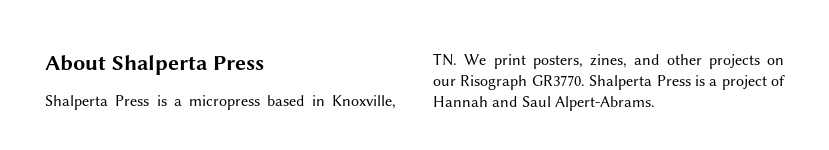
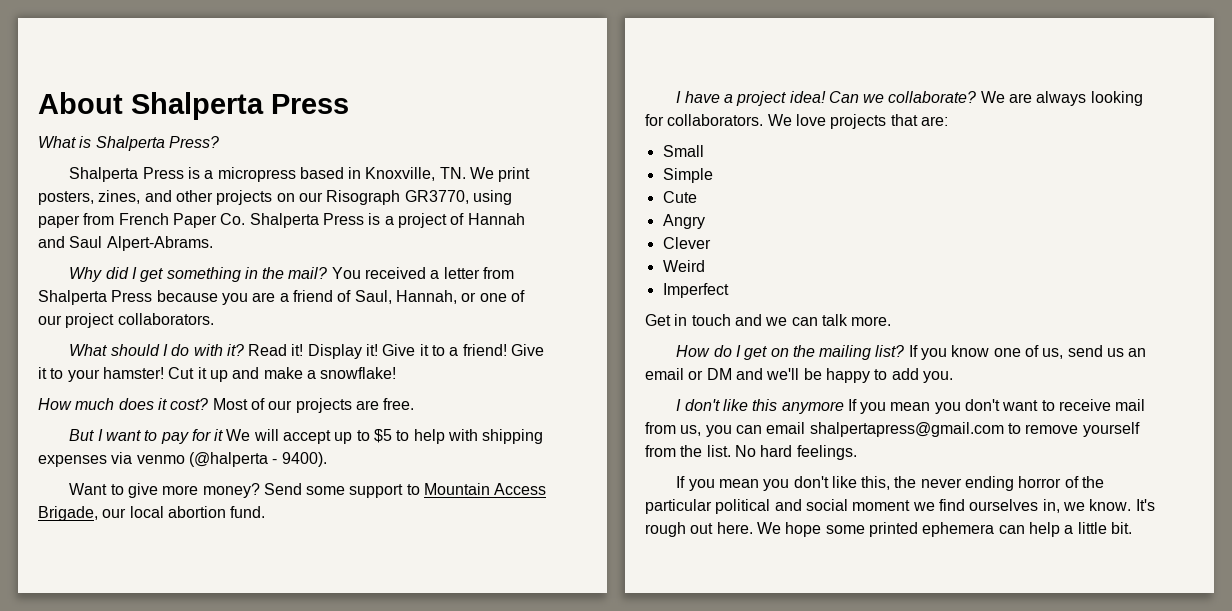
(264, 63) none -> [38,136,219,151] // What is Shalperta Press?
[531,75,585,86] GR3770. -> [404,190,512,205] [38,213,246,228] GR3770, using paper from French Paper Co.
(655, 103) none -> [69,267,515,282] [38,290,525,305] [38,313,214,328] [69,344,545,359] [38,367,397,382] [38,398,415,413] [69,429,544,444] [38,452,327,467] [69,483,547,498] [38,506,266,521] [676,91,1143,106] [645,114,948,129] [662,145,704,157] [662,168,713,183] [662,191,697,203] [662,214,705,229] [662,237,711,249] [662,260,705,272] [662,283,729,298] [645,314,892,326] [676,345,1147,360] [645,368,953,383] [676,399,1146,414] [645,422,1140,437] [645,445,857,460] [676,476,1105,491] [645,499,1155,514] [645,522,1132,537] // Why did I get something in the mail? You received a letter from Shalperta Press because you are a friend of Saul, Hannah, or one of our project collaborators. // What should I do with it? Read it! Display it! Give it to a friend! Give it to your hamster! Cut it up and make a snowflake! // How much does it cost? Most of our projects are free. // But I want to pay for it We will accept up to $5 to help with shipping expenses via venmo (@halperta - 9400). // Want to give more money? Send some support to Mountain Access Brigade, our local abortion fund. // I have a project idea! Can we collaborate? We are always looking for collaborators. We love projects that are: // Small // Simple // Cute // Angry // Clever // Weird // Imperfect // Get in touch and we can talk more. // How do I get on the mailing list? If you know one of us, send us an email or DM and we'll be happy to add you. // I don't like this anymore If you mean you don't want to receive mail from us, you can email shalpertapress@gmail.com to remove yourself from the list. No hard feelings. // If you mean you don't like this, the never ending horror of the particular political and social moment we find ourselves in, we know. It's rough out here. We hope some printed ephemera can help a little bit.

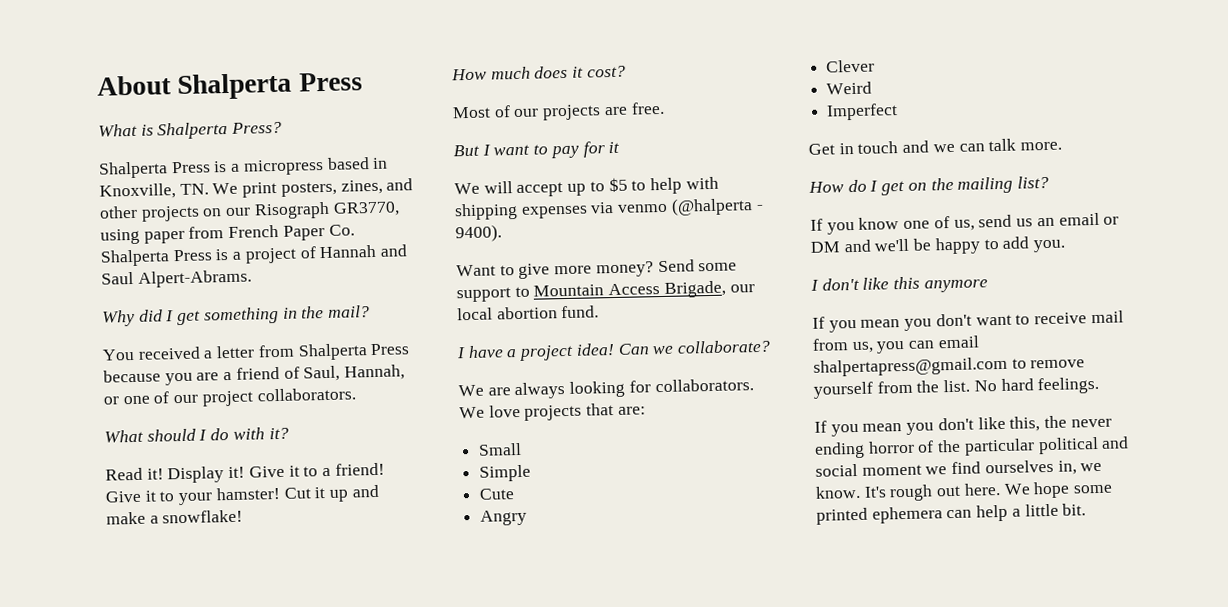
(328, 273) none -> (371, 311) //
(244, 350) none -> (289, 433) //
(209, 404) none -> (626, 71) //
(224, 435) none -> (621, 147) //
(977, 97) none -> (772, 346) //
(905, 351) none -> (1050, 182) //
(844, 407) none -> (988, 286) //

